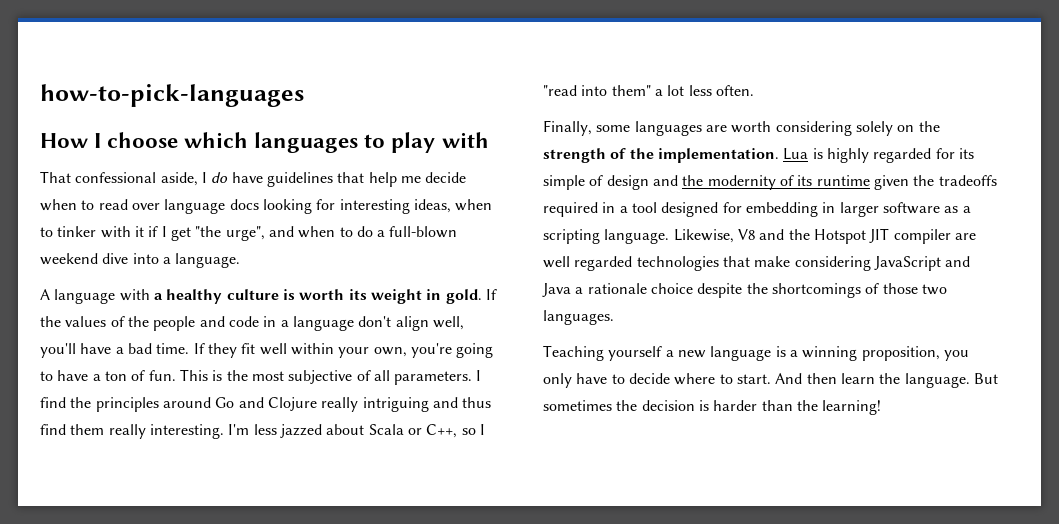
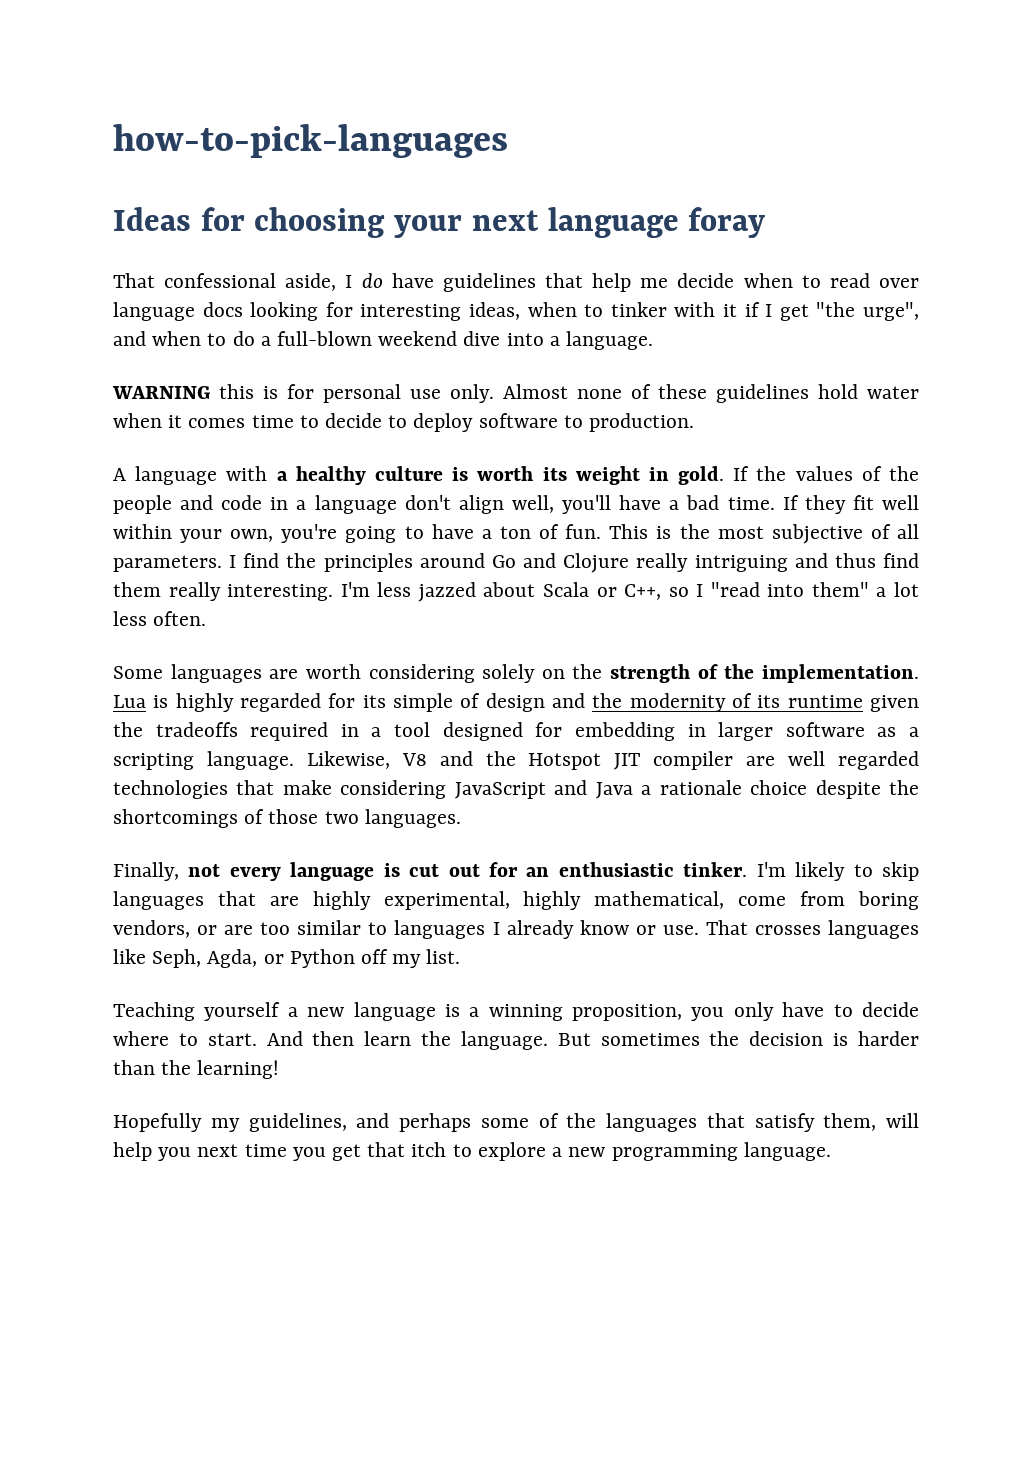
[40,132,489,153] How I choose which languages to play with -> [113,207,766,238] Ideas for choosing your next language foray
(241, 260) none -> [112,384,919,403] [113,413,695,432] // WARNING this is for personal use only. Almost none of these guidelines hold water when it comes time to decide to deploy software to production.
[543,120,631,136] Finally, some -> [113,666,163,679] Some
(614, 317) none -> [113,862,920,881] [113,891,920,910] [113,920,919,939] [113,949,461,968] // Finally, not every language is cut out for an enthusiastic tinker. I'm likely to skip languages that are highly experimental, highly mathematical, come from boring vendors, or are too similar to languages I already know or use. That crosses languages like Seph, Agda, or Python off my list.
(882, 407) none -> [113,1113,919,1132] [113,1142,831,1161] // Hopefully my guidelines, and perhaps some of the languages that satisfy them, will help you next time you get that itch to explore a new programming language.

